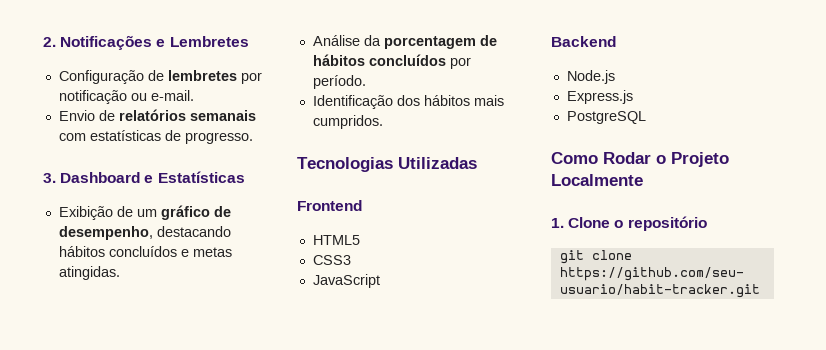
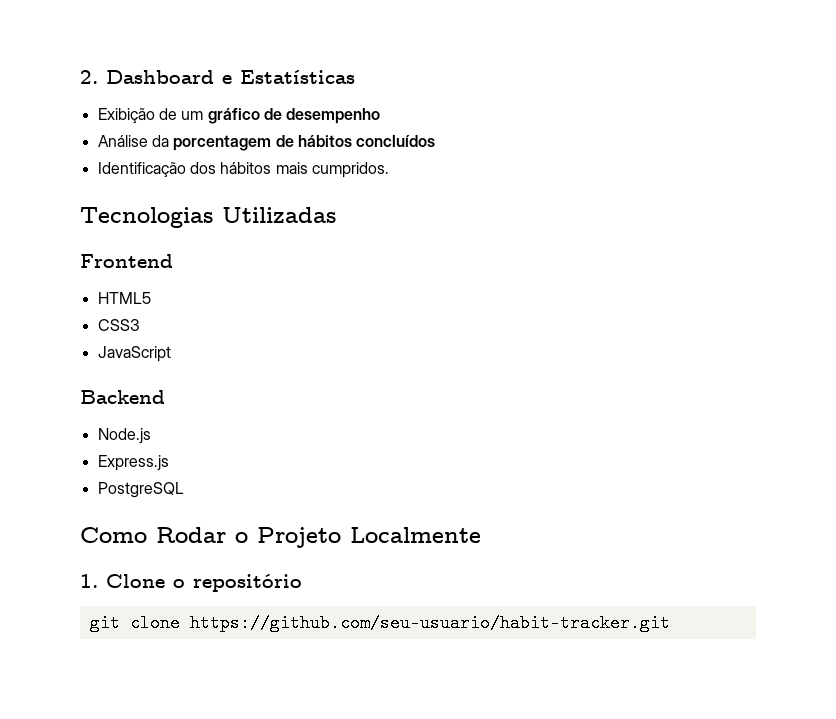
[60,35,249,50] [58,70,262,84] [58,90,194,104] [58,109,256,121] [58,130,253,144] [43,173,56,183] Notificações e Lembretes // Configuração de lembretes por notificação ou e-mail. // Envio de relatórios semanais com estatísticas de progresso. // 3. -> (98, 77) none
[58,226,231,240] [58,246,232,257] [58,266,120,280] desempenho, destacando hábitos concluídos e metas atingidas. -> [286,108,381,124] desempenho
[449,57,471,69] [312,75,366,89] por período. -> (436, 141) none

